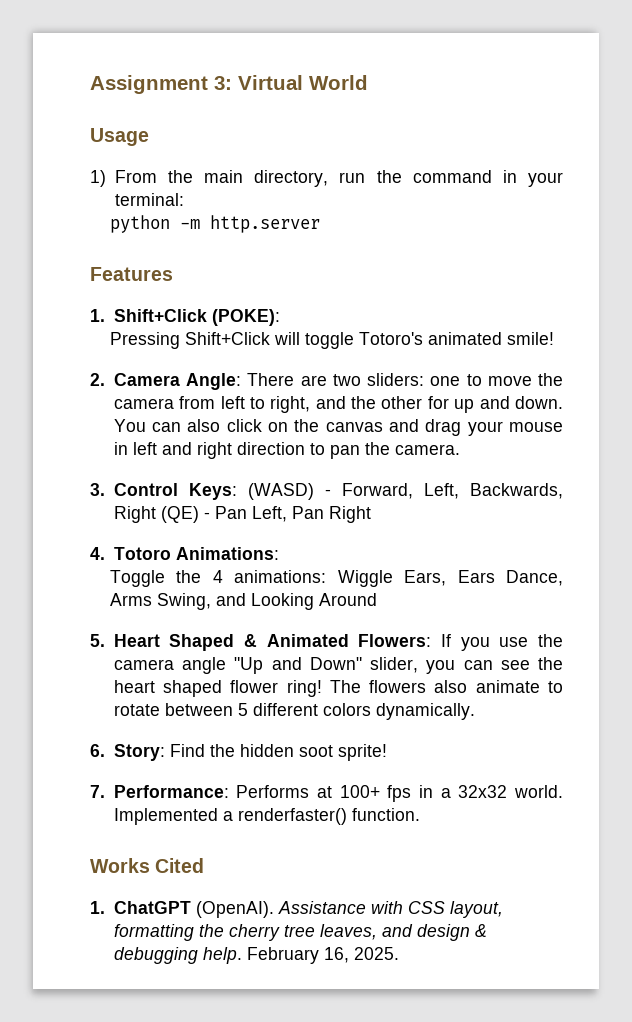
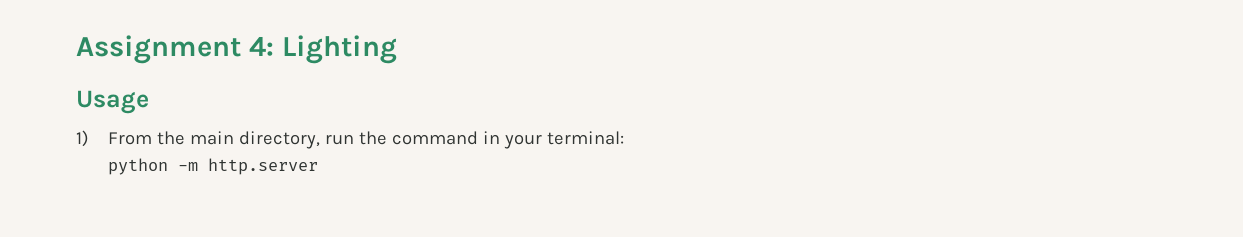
[214,75,368,90] 3: Virtual World -> [248,35,397,64] 4: Lighting
[90,267,173,281] [90,309,280,326] [109,332,554,349] [90,373,563,390] [113,396,563,413] [113,419,563,436] [113,442,460,459] [90,483,563,500] [113,506,371,523] [90,547,279,560] [109,570,563,587] [109,593,377,610] [90,634,563,651] [113,657,563,674] [113,680,563,697] [113,703,475,720] [90,744,387,761] [90,785,563,802] [113,808,420,825] [90,858,205,873] [90,901,503,918] [113,924,487,941] [113,947,399,964] // Features // 1. Shift+Click (POKE): // Pressing Shift+Click will toggle Totoro's animated smile! // 2. Camera Angle: There are two sliders: one to move the camera from left to right, and the other for up and down. You can also click on the canvas and drag your mouse in left and right direction to pan the camera. // 3. Control Keys: (WASD) - Forward, Left, Backwards, Right (QE) - Pan Left, Pan Right // 4. Totoro Animations: // Toggle the 4 animations: Wiggle Ears, Ears Dance, Arms Swing, and Looking Around // 5. Heart Shaped & Animated Flowers: If you use the camera angle "Up and Down" slider, you can see the heart shaped flower ring! The flowers also animate to rotate between 5 different colors dynamically. // 6. Story: Find the hidden soot sprite! // 7. Performance: Performs at 100+ fps in a 32x32 world. Implemented a renderfaster() function. // Works Cited // 1. ChatGPT (OpenAI). Assistance with CSS layout, formatting the cherry tree leaves, and design & debugging help. February 16, 2025. -> (318, 166) none

